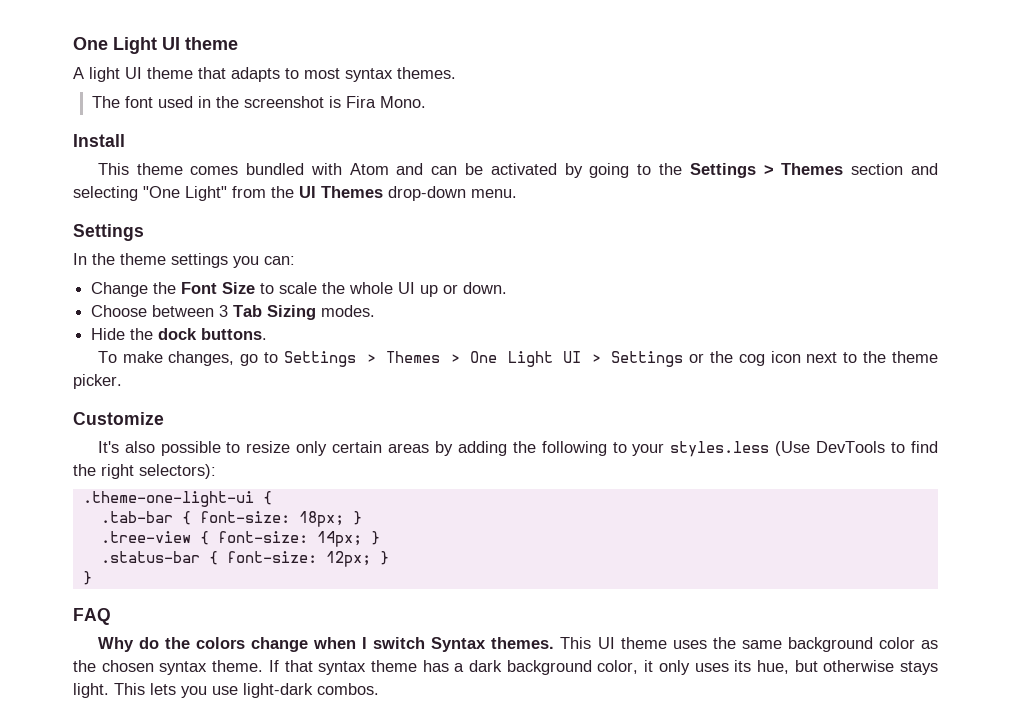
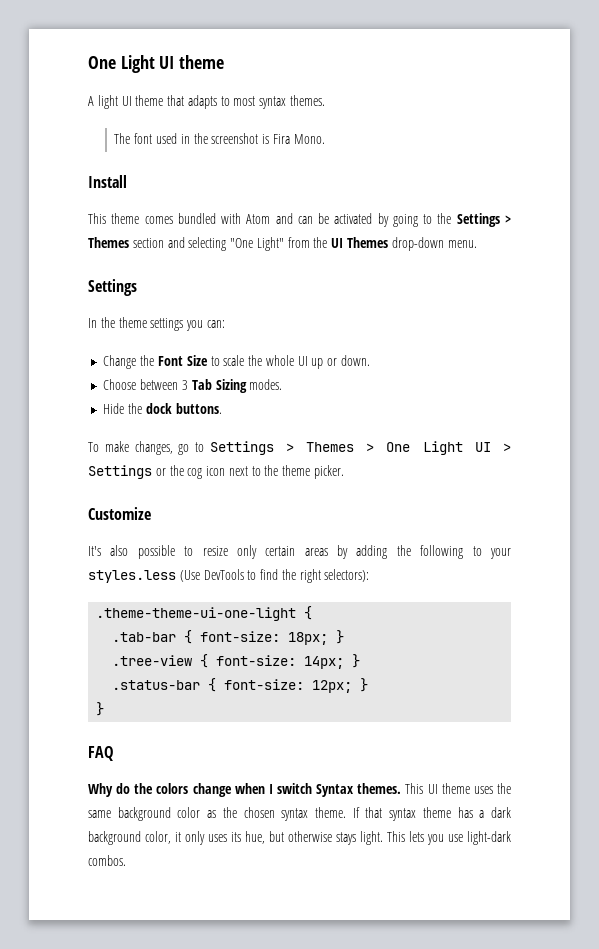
[82,491,254,507] .theme-one-light-ui -> [96,607,297,621] .theme-theme-ui-one-light

